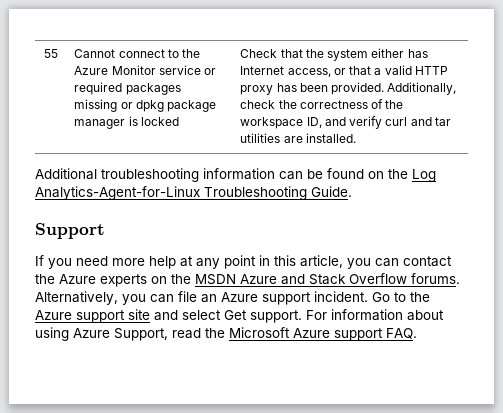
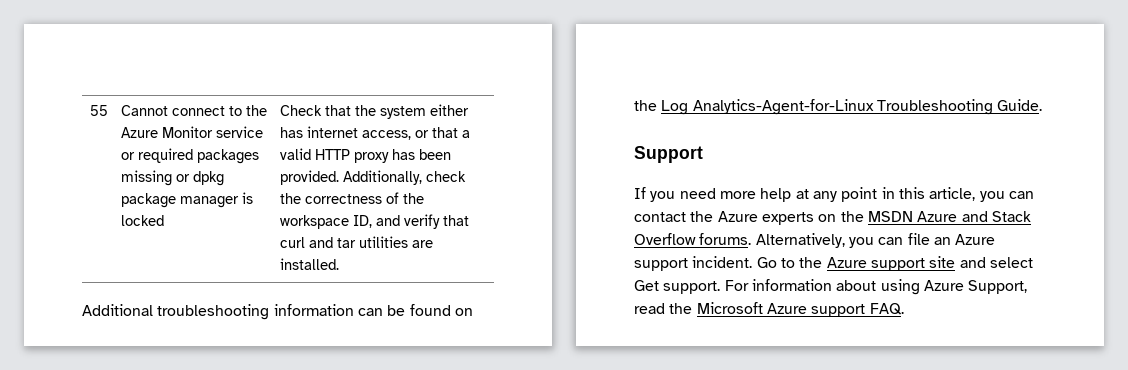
[240,66,285,75] Internet -> [306,126,358,138] internet
(383, 122) none -> [442,215,469,226] that

